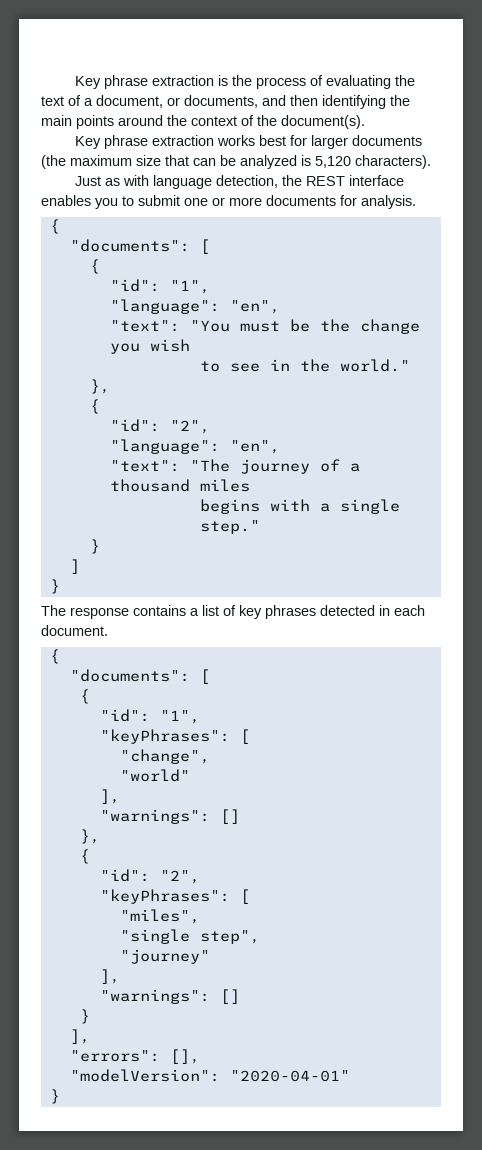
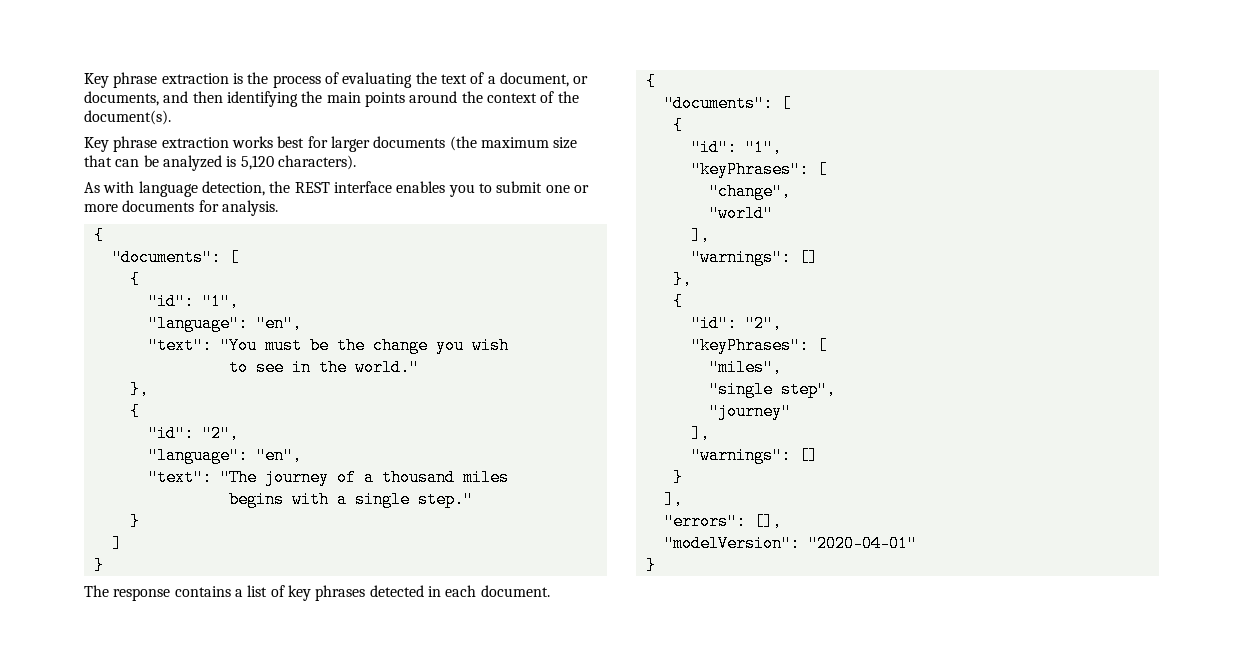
[75,176,121,186] Just as -> [84,182,100,193] As

